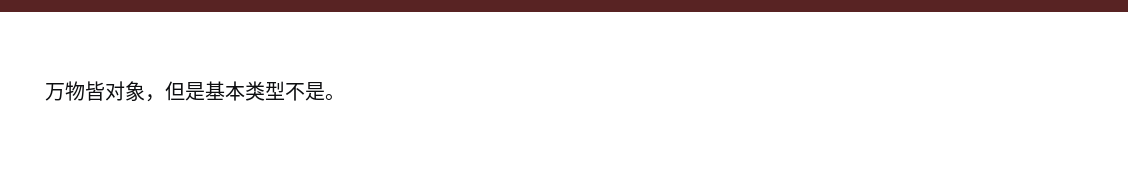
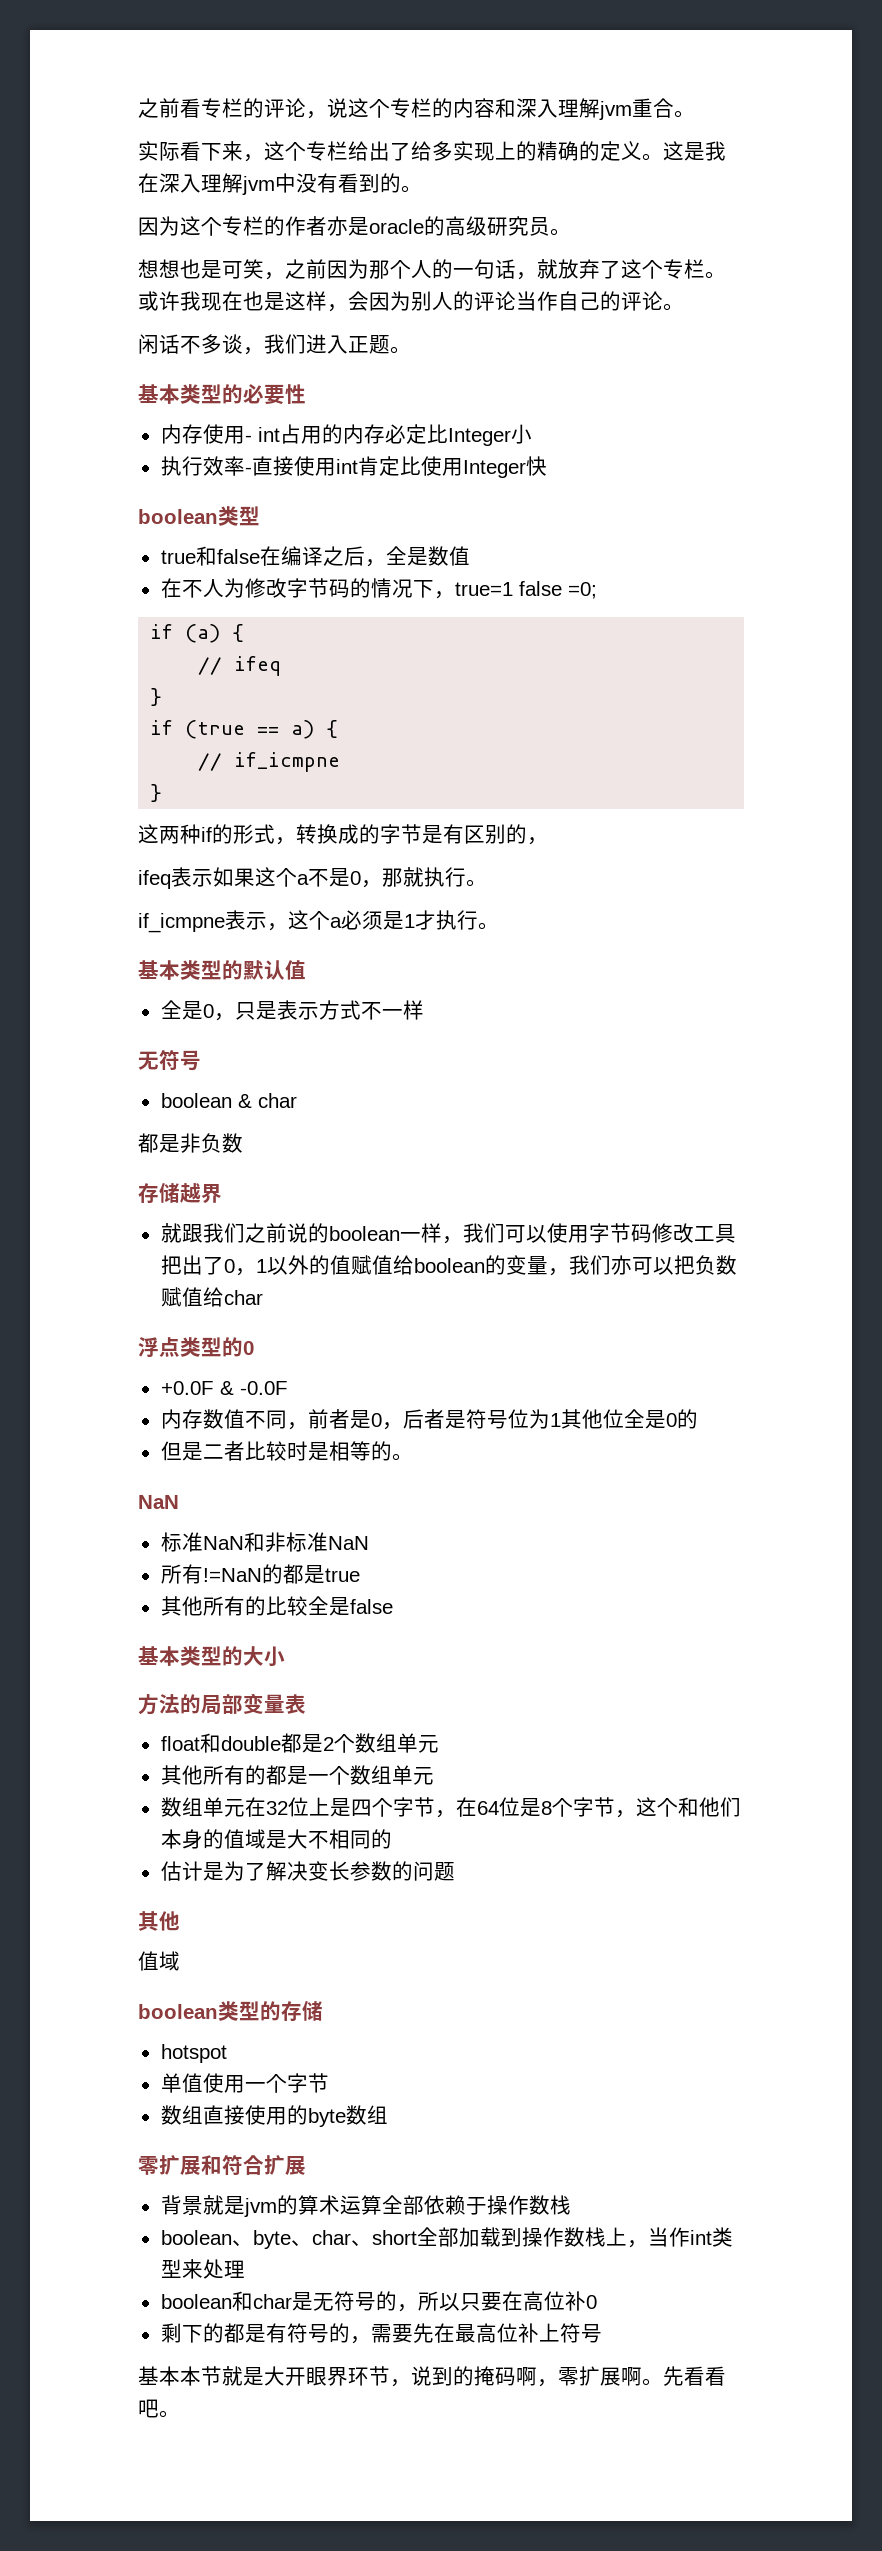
[45,81,325,102] 万物皆对象，但是基本类型不是 -> [138,98,695,120] [138,141,726,162] [138,173,422,195] [138,216,571,236] [138,259,726,280] [138,291,684,312] [138,334,411,355] [138,384,306,405] [160,424,532,446] [160,456,547,478] [138,506,260,526] [160,546,470,567] [160,578,597,599] [150,624,245,643] [198,656,282,676] [150,688,163,706] [150,720,339,739] [198,752,341,772] [150,784,163,802] [138,824,548,845] [138,867,487,889] [138,910,499,933] [138,960,306,980] [160,1000,424,1021] [138,1050,201,1071] [160,1093,297,1108] [138,1133,243,1153] [138,1183,222,1204] [160,1223,736,1244] [160,1255,737,1276] [160,1287,263,1307] [138,1337,254,1357] [160,1381,288,1395] [160,1409,698,1430] [160,1441,413,1461] [138,1495,179,1509] [160,1532,369,1552] [160,1564,360,1584] [160,1596,393,1616] [138,1646,285,1667] [138,1693,306,1715] [160,1733,439,1753] [160,1765,434,1785] [160,1797,741,1818] [160,1829,392,1849] [160,1861,455,1881] [138,1911,180,1931] [138,1951,180,1971] [138,2001,323,2021] [160,2044,227,2063] [160,2073,329,2093] [160,2105,388,2127] [138,2155,306,2175] [160,2195,571,2217] [160,2227,733,2249] [160,2259,245,2279] [160,2291,597,2312] [160,2323,602,2344] [138,2366,726,2387] [138,2399,159,2418] 之前看专栏的评论，说这个专栏的内容和深入理解jvm重合。 // 实际看下来，这个专栏给出了给多实现上的精确的定义。这是我在深入理解jvm中没有看到的。 // 因为这个专栏的作者亦是oracle的高级研究员。 // 想想也是可笑，之前因为那个人的一句话，就放弃了这个专栏。或许我现在也是这样，会因为别人的评论当作自己的评论。 // 闲话不多谈，我们进入正题。 // 基本类型的必要性 // 内存使用- int占用的内存必定比Integer小 // 执行效率-直接使用int肯定比使用Integer快 // boolean类型 // true和false在编译之后，全是数值 // 在不人为修改字节码的情况下，true=1 false =0; // if (a) { // // ifeq // } // if (true == a) { // // if_icmpne // } // 这两种if的形式，转换成的字节是有区别的， // ifeq表示如果这个a不是0，那就执行。 // if_icmpne表示，这个a必须是1才执行。 // 基本类型的默认值 // 全是0，只是表示方式不一样 // 无符号 // boolean & char // 都是非负数 // 存储越界 // 就跟我们之前说的boolean一样，我们可以使用字节码修改工具把出了0，1以外的值赋值给boolean的变量，我们亦可以把负数赋值给char // 浮点类型的0 // +0.0F & -0.0F // 内存数值不同，前者是0，后者是符号位为1其他位全是0的 // 但是二者比较时是相等的。 // NaN // 标准NaN和非标准NaN // 所有!=NaN的都是true // 其他所有的比较全是false // 基本类型的大小 // 方法的局部变量表 // float和double都是2个数组单元 // 其他所有的都是一个数组单元 // 数组单元在32位上是四个字节，在64位是8个字节，这个和他们本身的值域是大不相同的 // 估计是为了解决变长参数的问题 // 其他 // 值域 // boolean类型的存储 // hotspot // 单值使用一个字节 // 数组直接使用的byte数组 // 零扩展和符合扩展 // 背景就是jvm的算术运算全部依赖于操作数栈 // boolean、byte、char、short全部加载到操作数栈上，当作int类型来处理 // boolean和char是无符号的，所以只要在高位补0 // 剩下的都是有符号的，需要先在最高位补上符号 // 基本本节就是大开眼界环节，说到的掩码啊，零扩展啊。先看看吧

